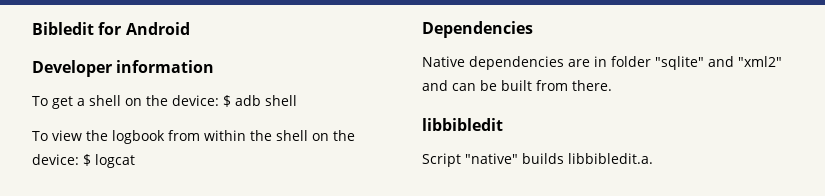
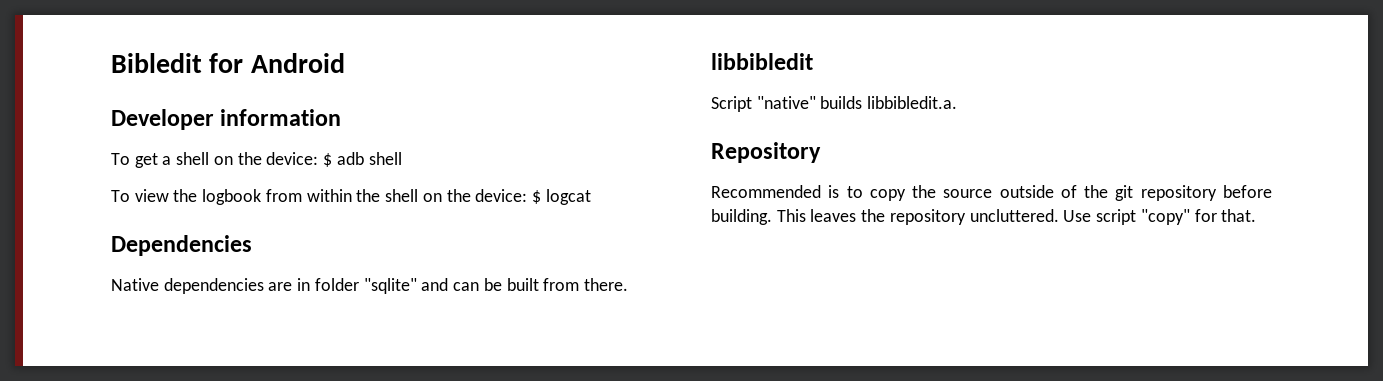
[738,56,782,67] [422,80,448,91] "xml2" and -> (449, 284) none
(653, 158) none -> [711,142,821,163] [711,185,1272,201] [711,209,1257,225] // Repository // Recommended is to copy the source outside of the git repository before building. This leaves the repository uncluttered. Use script "copy" for that.

